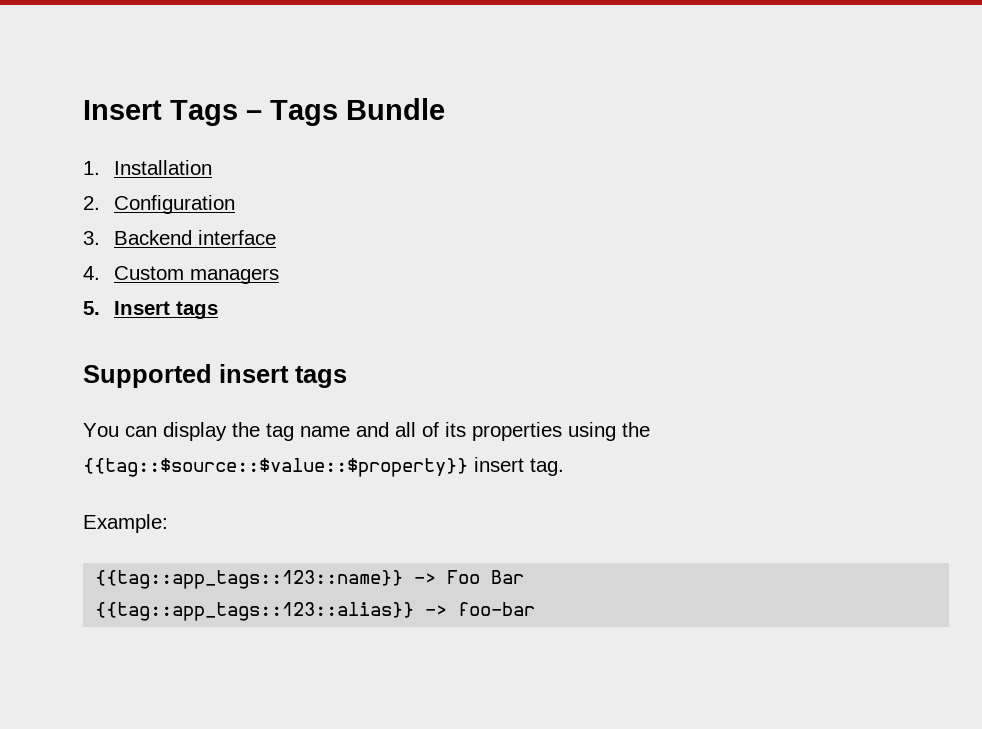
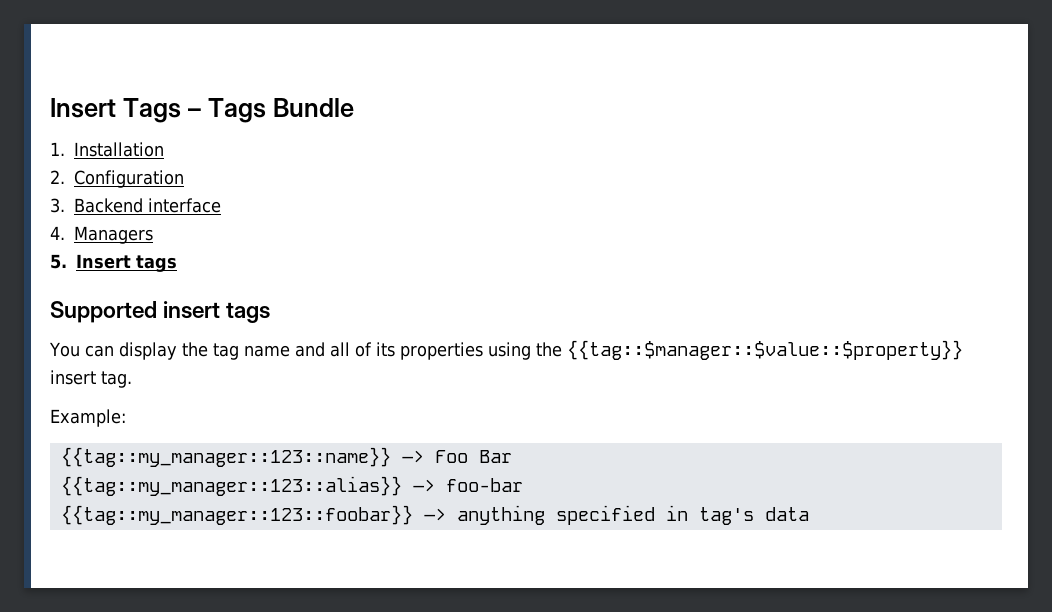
[113,266,279,284] Custom managers -> [74,226,153,244] Managers
[83,458,468,477] {{tag::$source::$value::$property}} -> [566,340,963,360] {{tag::$manager::$value::$property}}
[95,570,404,589] {{tag::app_tags::123::name}} -> [60,447,391,467] {{tag::my_manager::123::name}}
[95,602,415,621] {{tag::app_tags::123::alias}} -> [60,476,402,496] {{tag::my_manager::123::alias}}
(536, 609) none -> [60,505,809,525] // {{tag::my_manager::123::foobar}} –> anything specified in tag's data

